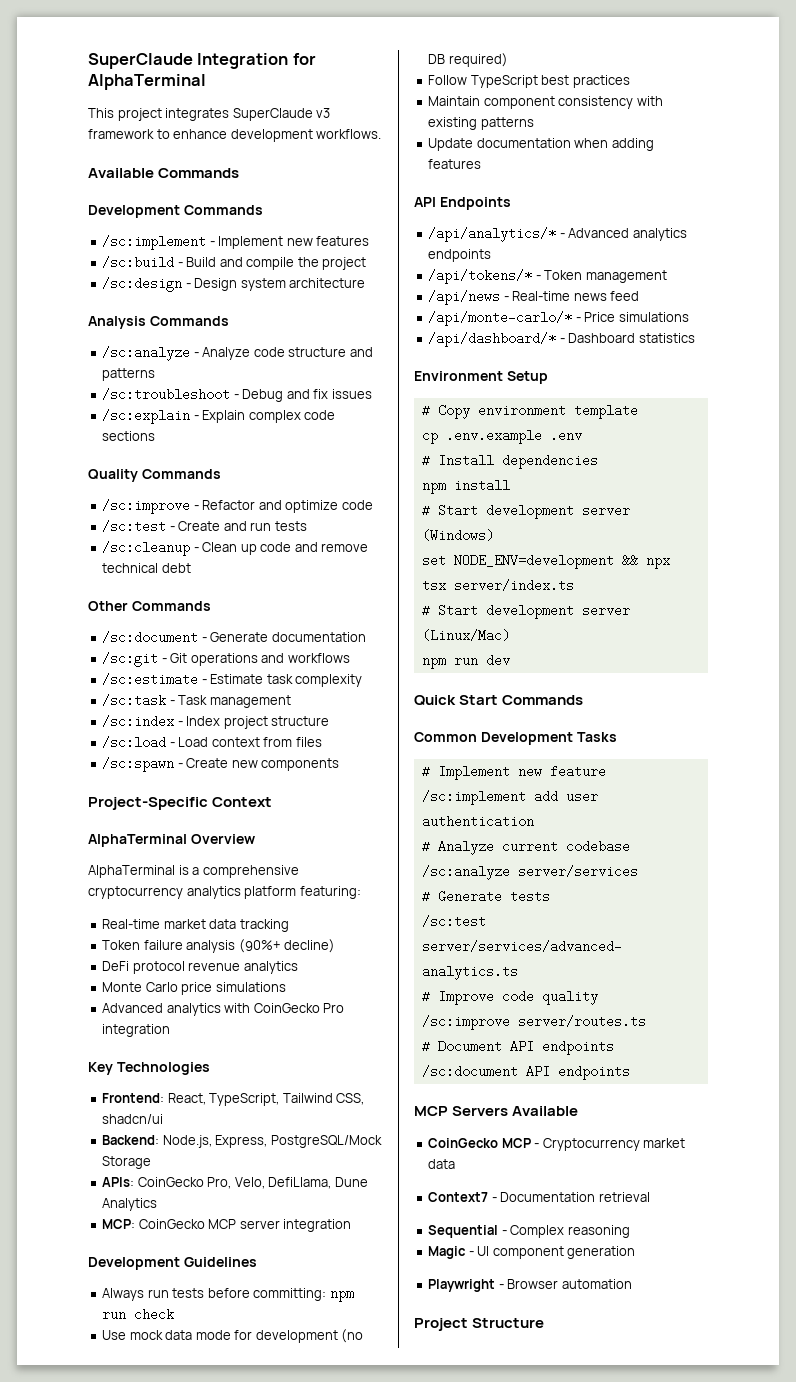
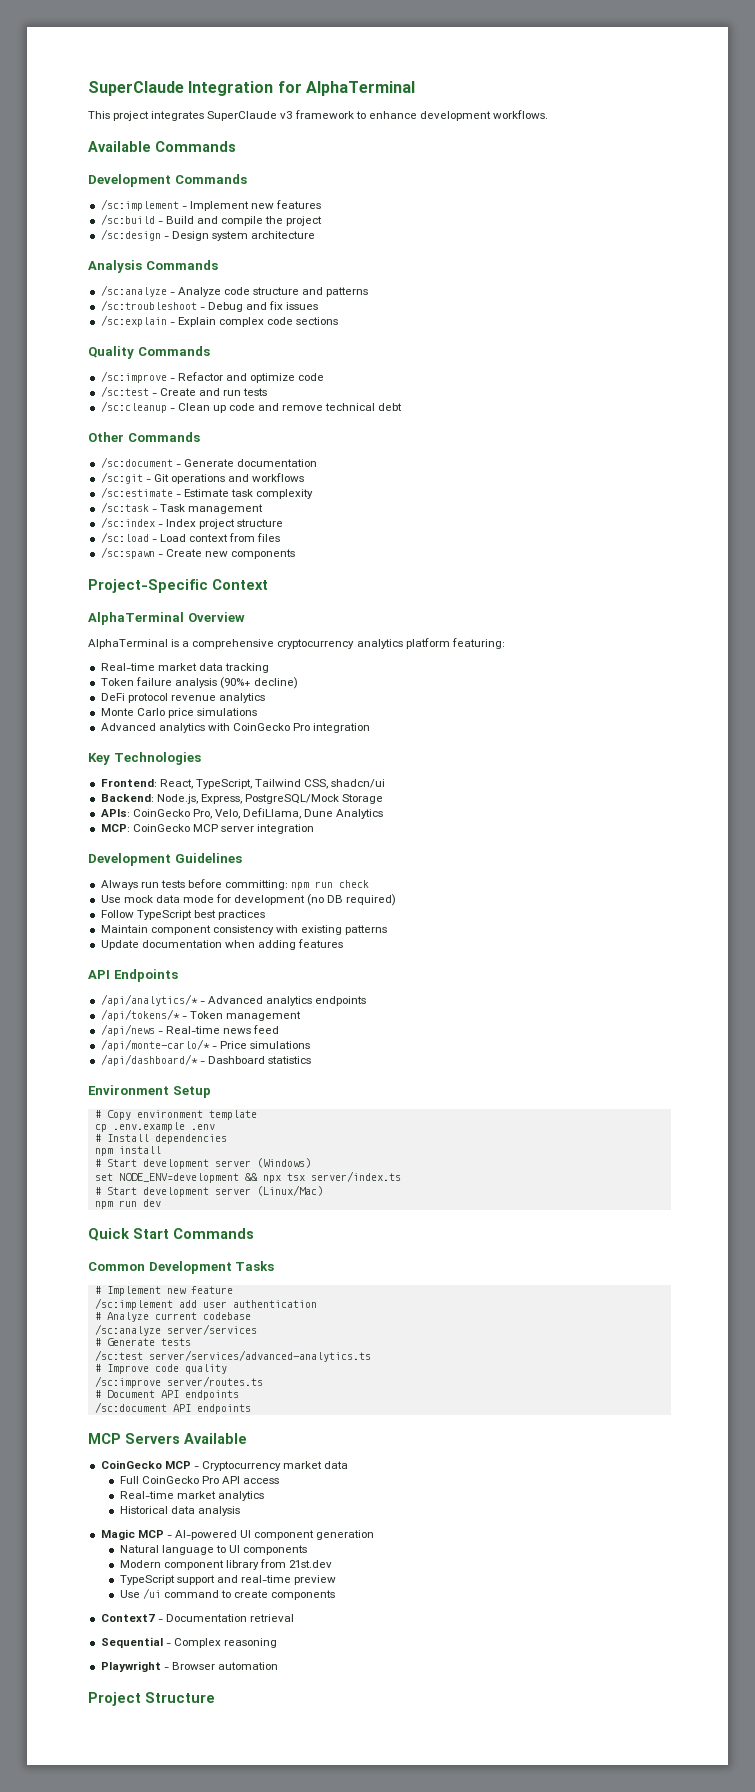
(456, 1164) none -> [119,1476,280,1484] [119,1491,264,1501] [119,1506,240,1516] [100,1529,375,1540] [119,1545,308,1555] [119,1559,333,1570] [119,1575,337,1585] [119,1588,336,1600] // Full CoinGecko Pro API access // Real-time market analytics // Historical data analysis // Magic MCP - AI-powered UI component generation // Natural language to UI components // Modern component library from 21st.dev // TypeScript support and real-time preview // Use /ui command to create components
[428,1246,636,1259] // Magic - UI component generation -> (277, 1643) none

